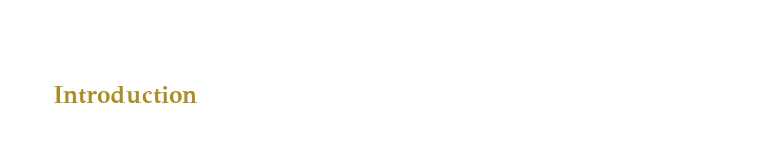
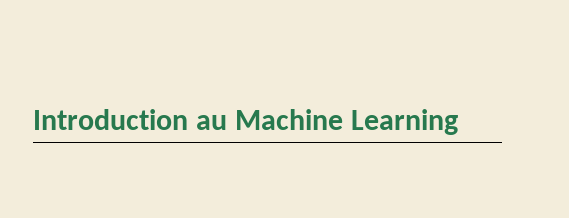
(197, 95) none -> [196,109,459,135] au Machine Learning

